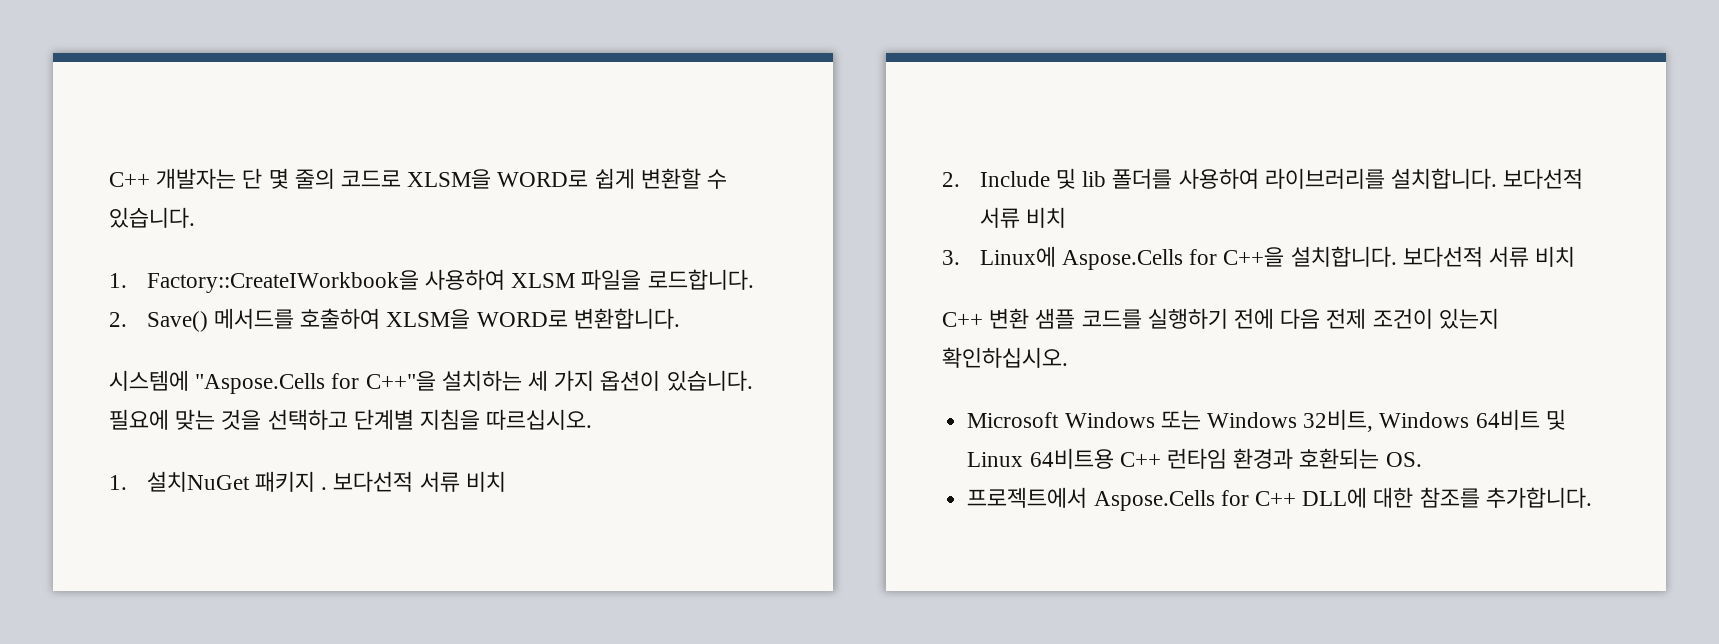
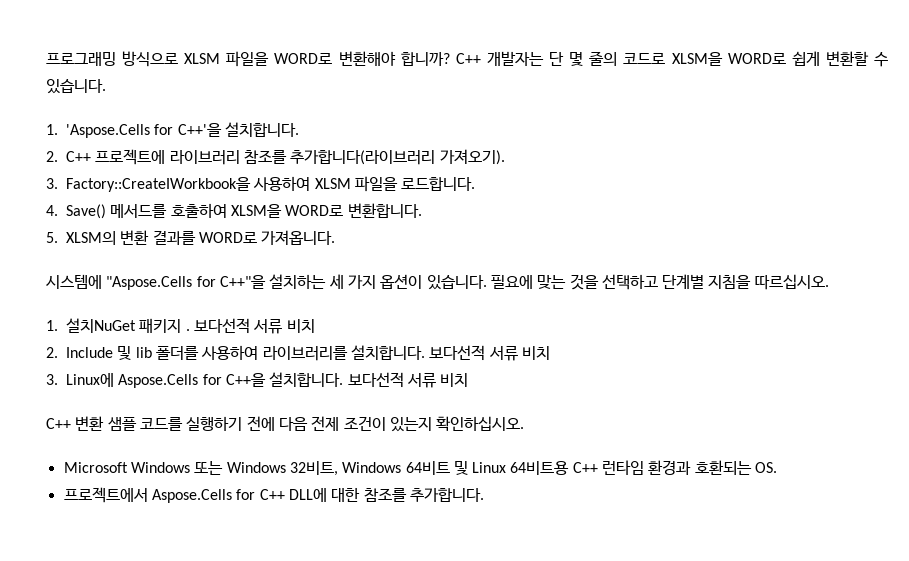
(109, 179) none -> [46,51,450,67] 프로그래밍 방식으로 XLSM 파일을 WORD로 변환해야 합니까?
(127, 280) none -> [66,122,299,138] [46,149,505,165] [46,178,58,189] 'Aspose.Cells for C++'을 설치합니다. // 2. C++ 프로젝트에 라이브러리 참조를 추가합니다(라이브러리 가져오기). // 3.
[109,312,127,327] 2. -> [46,205,58,216] 4.
(680, 318) none -> [46,230,336,245] // 5. XLSM의 변환 결과를 WORD로 가져옵니다.

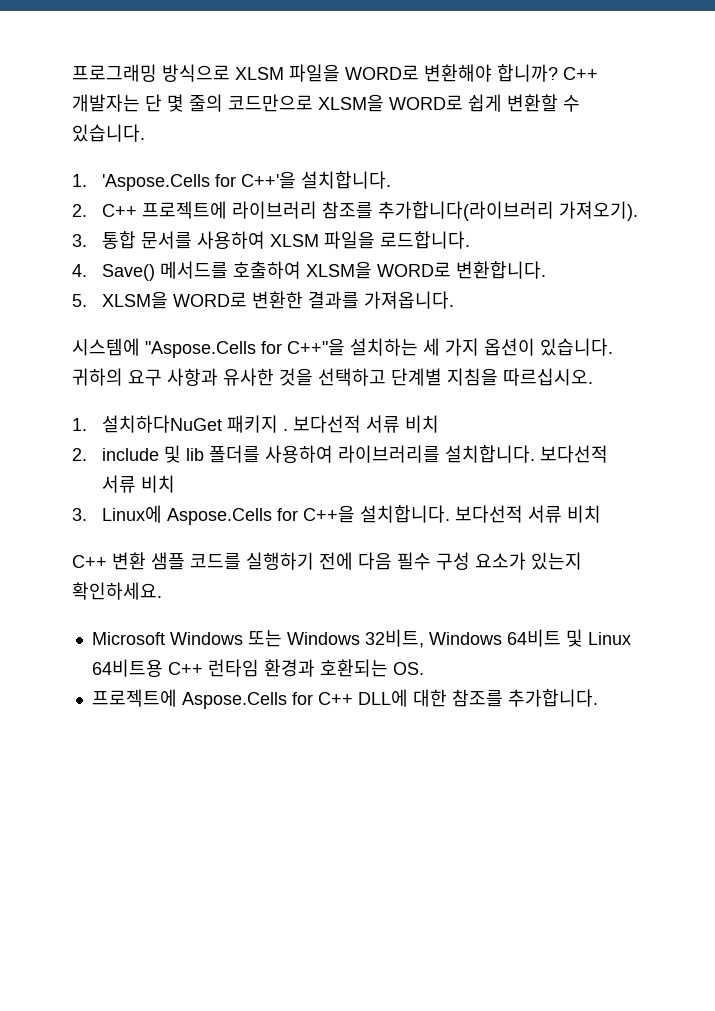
[623,53,666,64] 코드로 -> [228,94,313,112] 코드만으로
[66,177,251,192] Factory::CreateIWorkbook을 -> [102,231,193,249] 통합 문서를
[66,230,257,245] XLSM의 변환 결과를 WORD로 -> [102,291,360,309] XLSM을 WORD로 변환한 결과를
[490,275,567,289] 필요에 맞는 -> [72,368,274,386] 귀하의 요구 사항과 유사한
[66,318,136,333] 설치NuGet -> [102,415,223,433] 설치하다NuGet
[66,347,113,358] Include -> [102,448,160,461] include
[311,416,525,432] 전제 조건이 있는지 확인하십시오. -> [397,552,582,570] [72,582,162,600] 필수 구성 요소가 있는지 확인하세요.
[63,487,148,503] 프로젝트에서 -> [91,689,177,707] 프로젝트에

